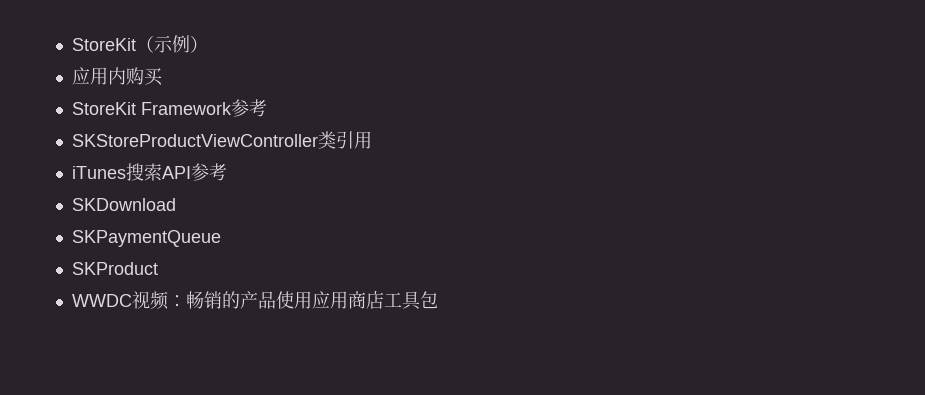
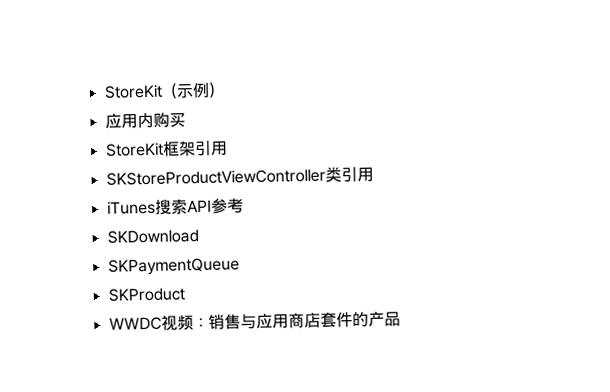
[140,99,267,117] Framework参考 -> [161,140,228,157] 框架引用
[185,290,438,310] 畅销的产品使用应用商店工具包 -> [207,311,401,330] 销售与应用商店套件的产品

